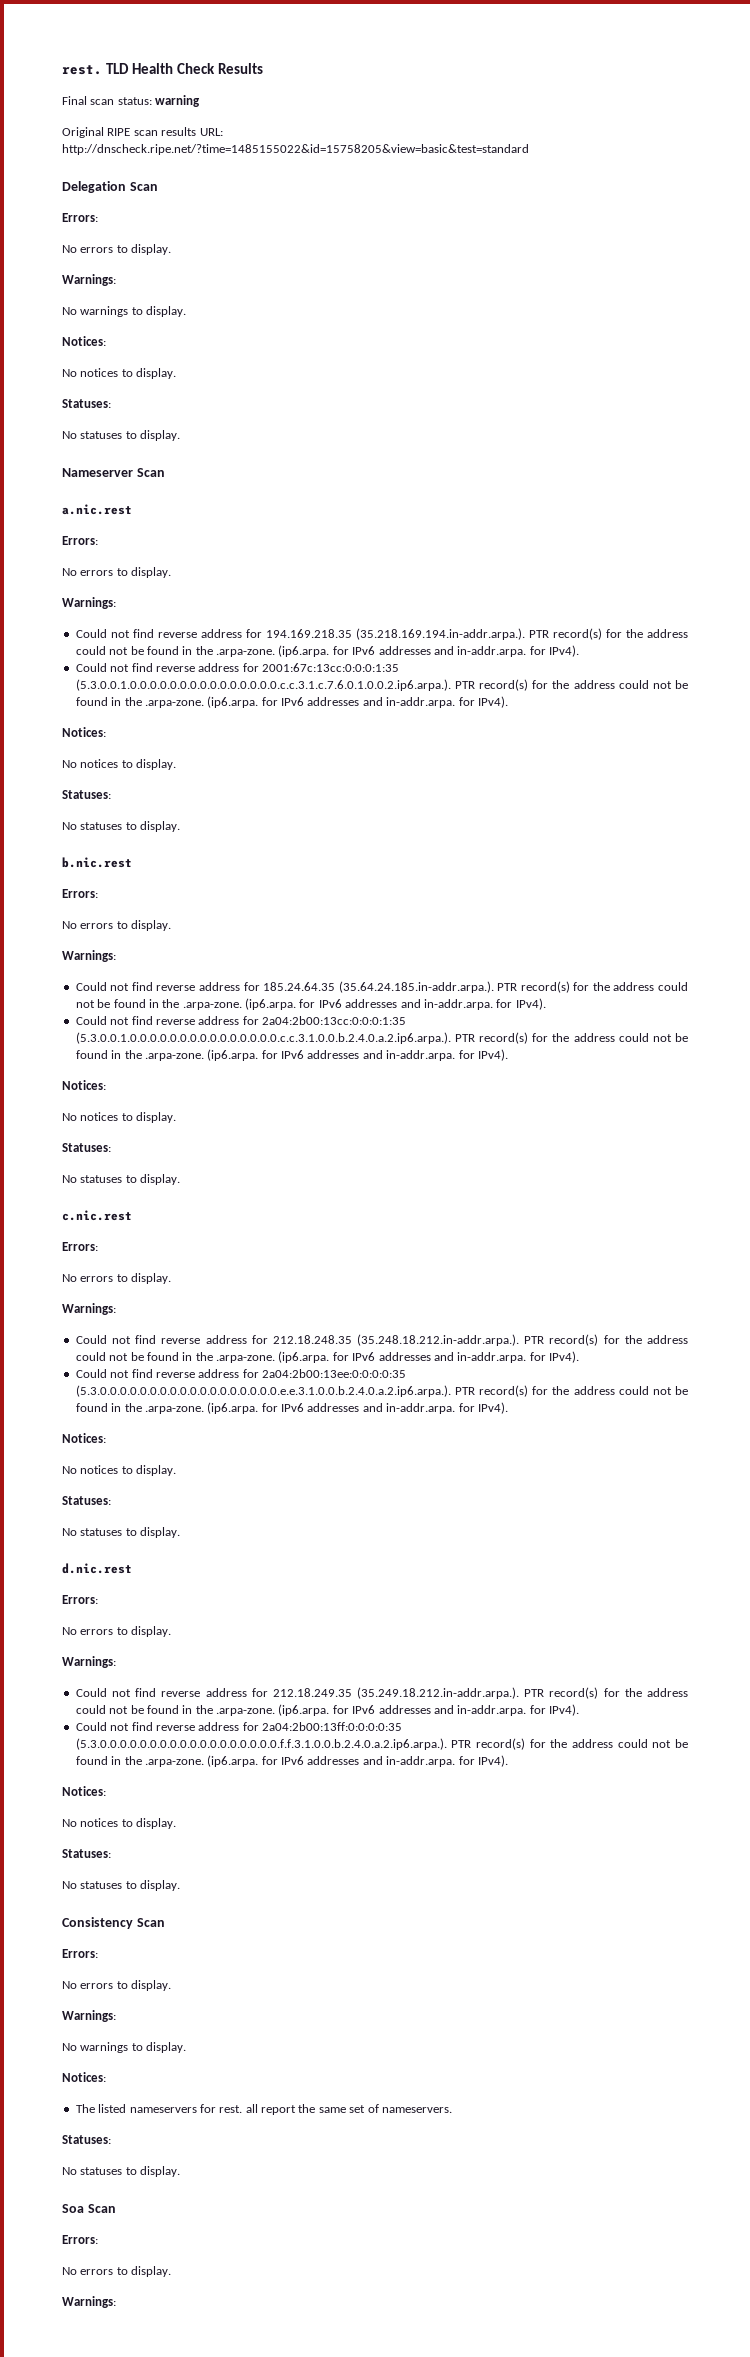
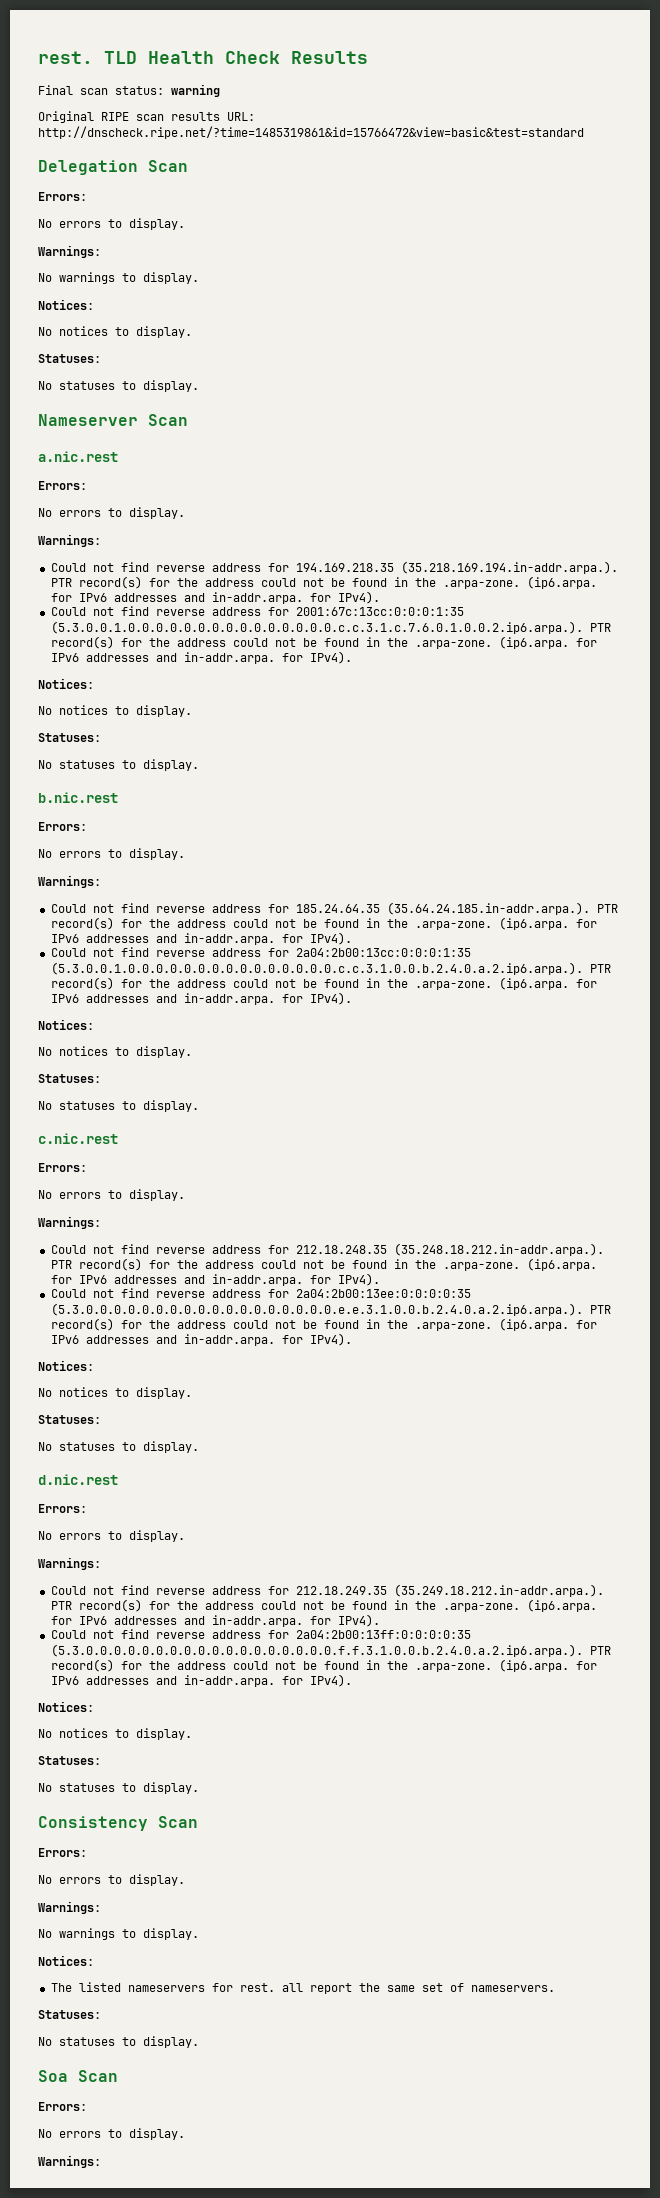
[62,144,529,155] http://dnscheck.ripe.net/?time=1485155022&id=15758205&view=basic&test=standard -> [38,126,584,139] http://dnscheck.ripe.net/?time=1485319861&id=15766472&view=basic&test=standard

